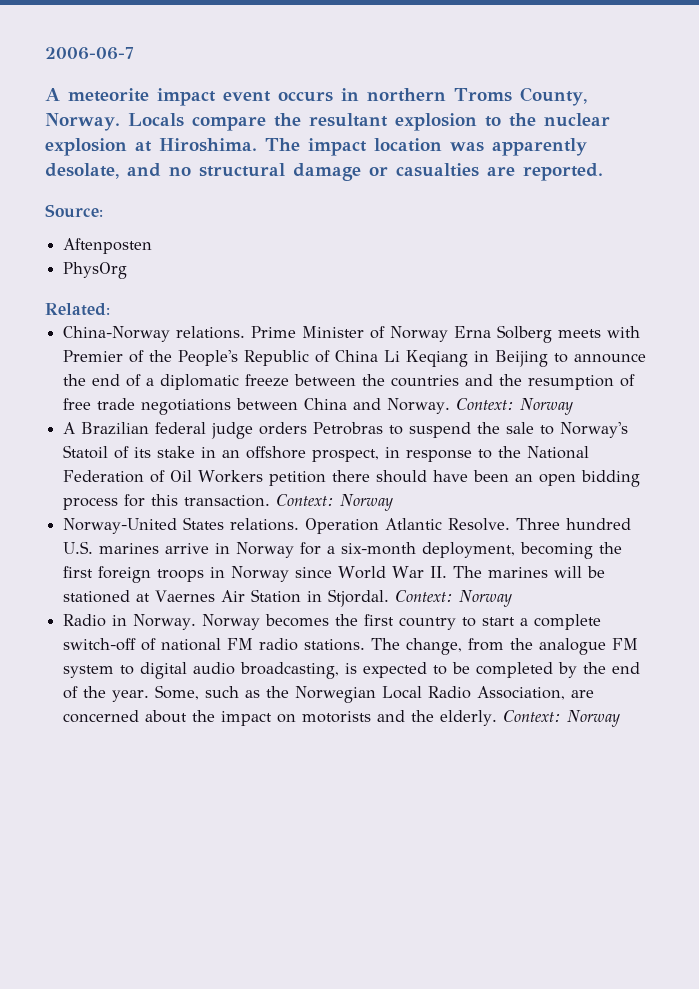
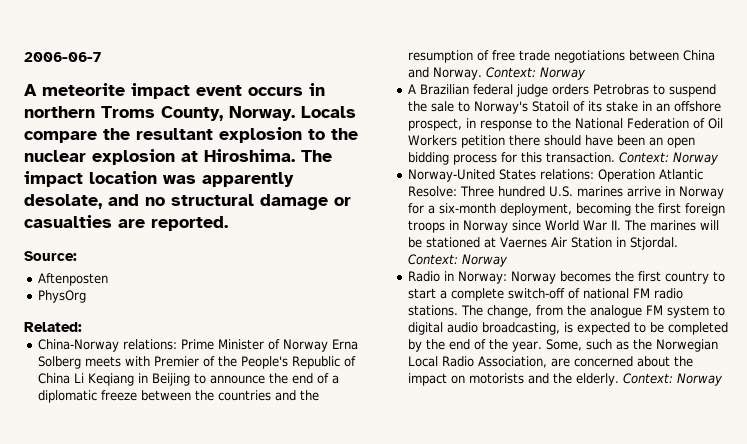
[176,326,246,339] relations. -> [123,339,178,350] relations:
[230,518,300,531] relations. -> [540,169,595,180] relations:
[448,518,511,531] Resolve. -> [408,186,458,197] Resolve:
[133,614,197,630] Norway. -> [458,271,508,284] Norway:

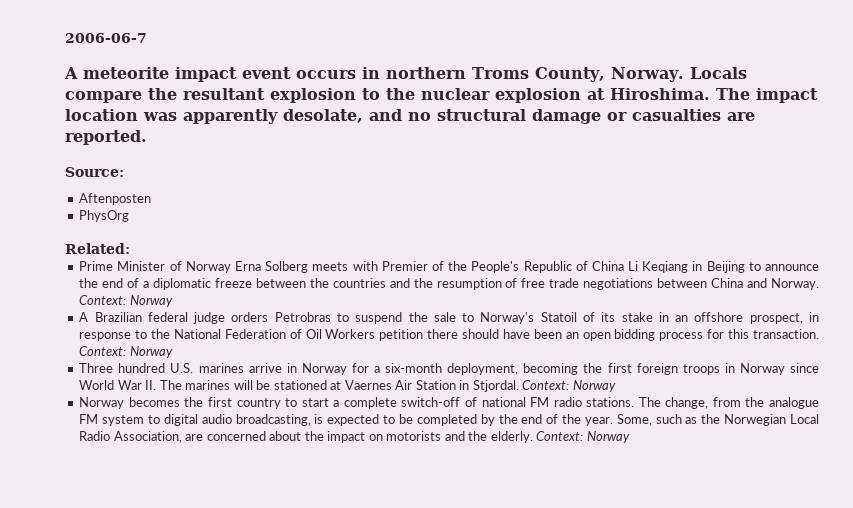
[38,339,178,352] China-Norway relations: -> (130, 248) none
[408,169,704,182] [408,186,458,197] Norway-United States relations: Operation Atlantic Resolve: -> (173, 352) none
[408,271,508,284] Radio in Norway: -> (616, 386) none

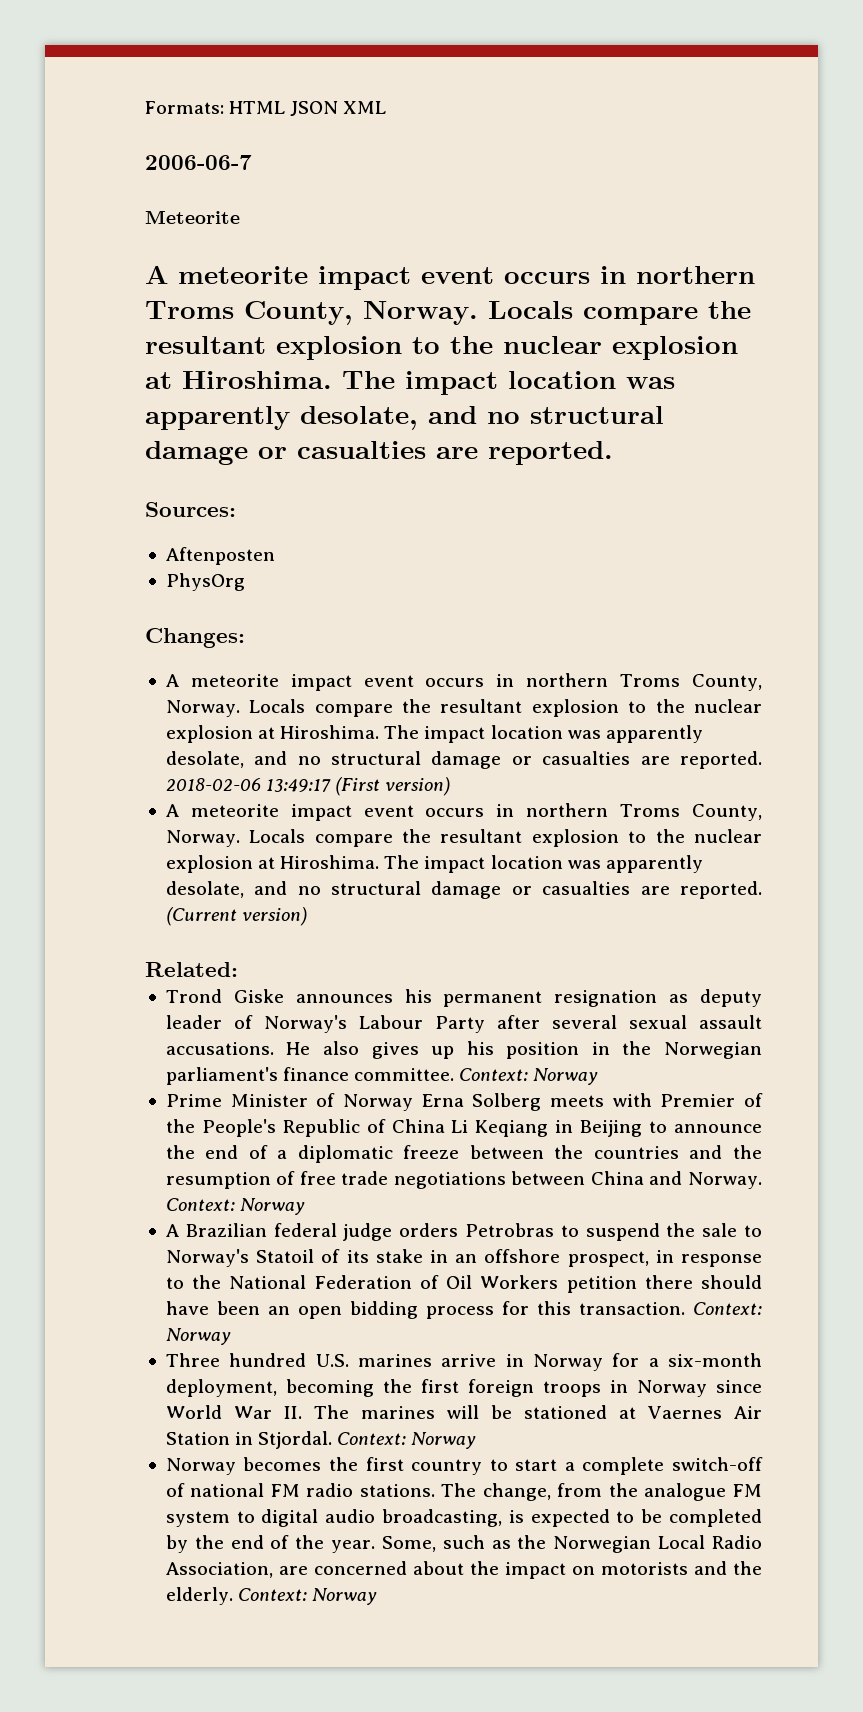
(65, 38) none -> [145,101,387,116] Formats: HTML JSON XML //
(147, 38) none -> [145,210,240,224] // Meteorite
[65,167,124,177] Source: -> [145,502,236,517] Sources:
[65,243,130,254] Related: -> [145,628,245,648] [165,673,762,691] [165,699,762,717] [165,725,703,743] [165,751,762,769] [165,777,451,796] [165,803,762,821] [165,829,762,847] [165,855,703,873] [165,881,762,899] [165,907,308,926] [145,962,238,977] [165,989,763,1007] [165,1015,762,1033] [165,1041,762,1059] [165,1067,599,1085] Changes: // A meteorite impact event occurs in northern Troms County, Norway. Locals compare the resultant explosion to the nuclear explosion at Hiroshima. The impact location was apparently desolate, and no structural damage or casualties are reported. 2018-02-06 13:49:17 (First version) // A meteorite impact event occurs in northern Troms County, Norway. Locals compare the resultant explosion to the nuclear explosion at Hiroshima. The impact location was apparently desolate, and no structural damage or casualties are reported. (Current version) // Related: // Trond Giske announces his permanent resignation as deputy leader of Norway's Labour Party after several sexual assault accusations. He also gives up his position in the Norwegian parliament's finance committee. Context: Norway

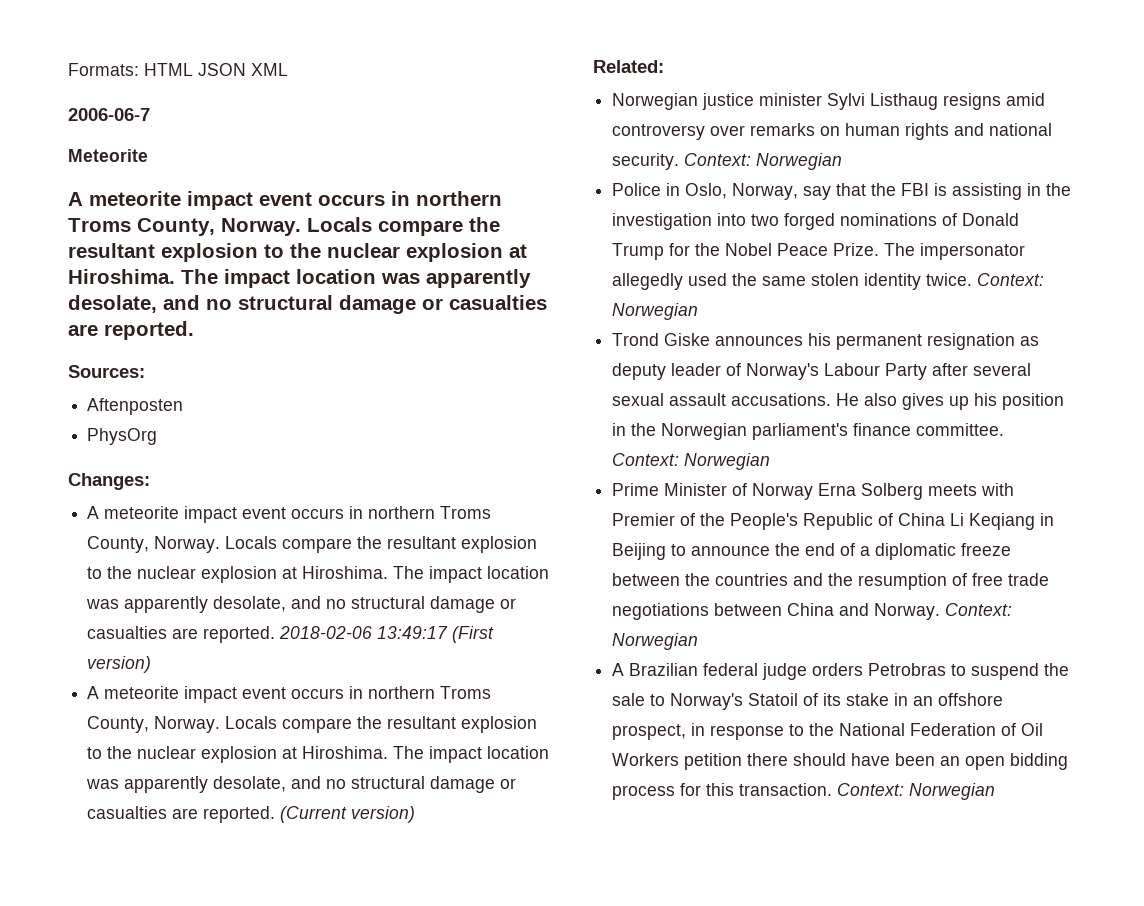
(238, 969) none -> [612,93,1046,110] [612,123,1053,140] [612,153,843,170] [612,183,1072,200] [612,213,1020,230] [612,243,1026,260] [612,273,1045,290] [612,303,699,320] // Norwegian justice minister Sylvi Listhaug resigns amid controversy over remarks on human rights and national security. Context: Norwegian // Police in Oslo, Norway, say that the FBI is assisting in the investigation into two forged nominations of Donald Trump for the Nobel Peace Prize. The impersonator allegedly used the same stolen identity twice. Context: Norwegian
[533,1068,599,1085] Norway -> [684,453,771,470] Norwegian
[240,1198,306,1215] Norway -> [612,633,699,650] Norwegian
[165,1328,231,1345] [165,1353,762,1371] [165,1379,762,1397] [165,1405,763,1419] [165,1431,477,1449] [165,1457,764,1475] [165,1483,762,1501] [165,1509,762,1527] [165,1535,762,1553] [165,1561,762,1579] [165,1587,378,1605] Norway // Three hundred U.S. marines arrive in Norway for a six-month deployment, becoming the first foreign troops in Norway since World War II. The marines will be stationed at Vaernes Air Station in Stjordal. Context: Norway // Norway becomes the first country to start a complete switch-off of national FM radio stations. The change, from the analogue FM system to digital audio broadcasting, is expected to be completed by the end of the year. Some, such as the Norwegian Local Radio Association, are concerned about the impact on motorists and the elderly. Context: Norway -> [909,783,996,800] Norwegian

